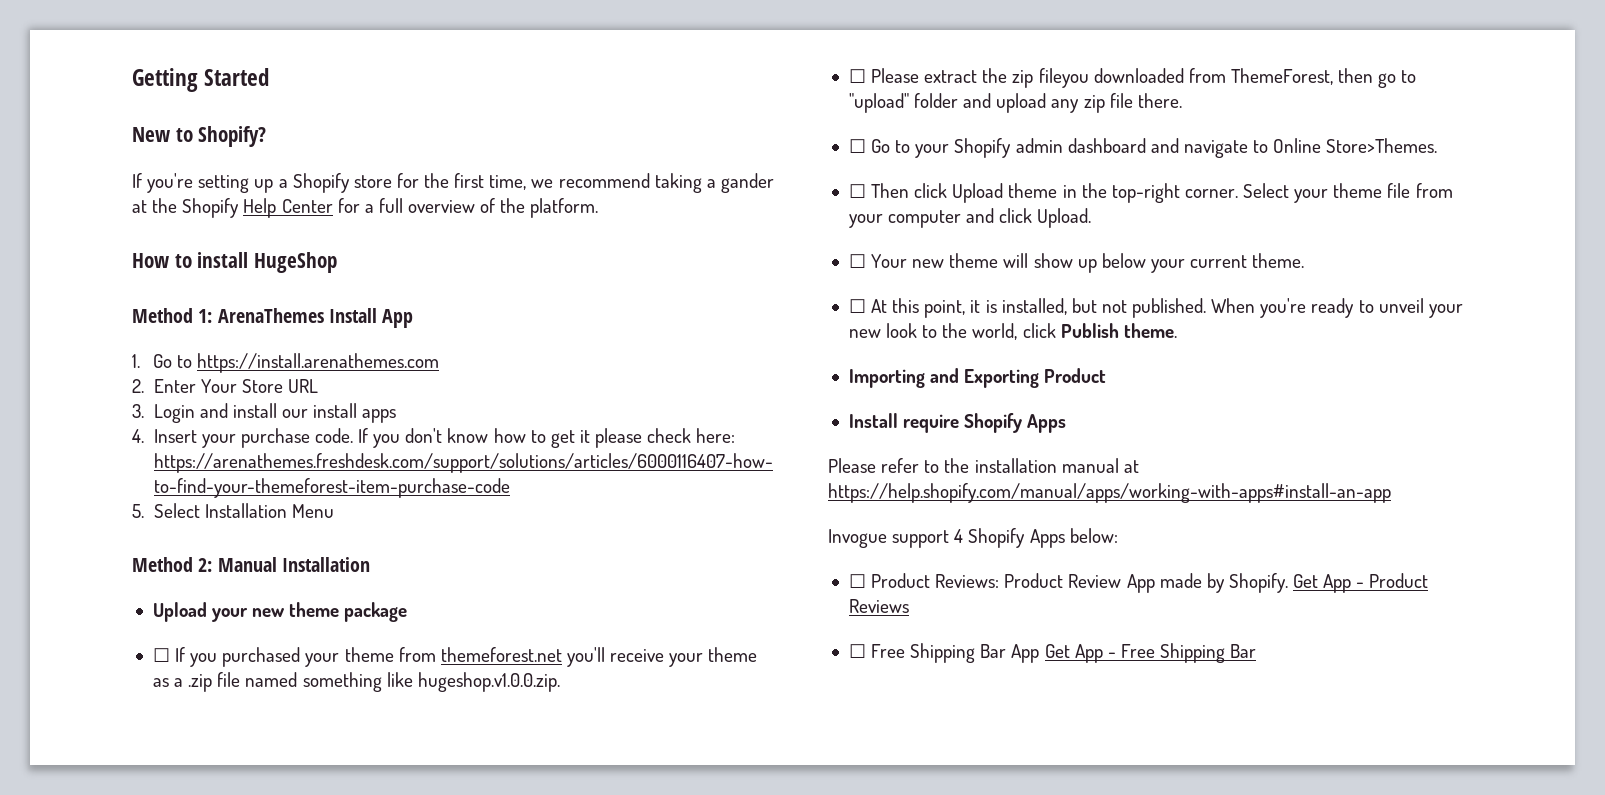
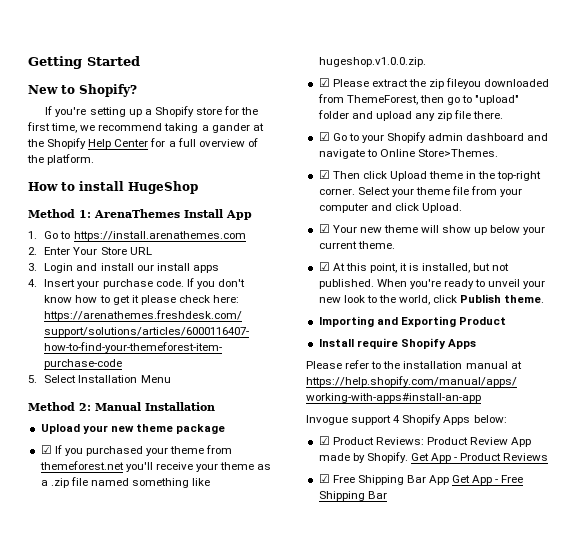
[152,648,170,662] ☐ -> [40,445,52,454] ☑
[848,69,866,83] ☐ -> [318,78,330,87] ☑
[848,139,866,153] ☐ -> [318,132,330,141] ☑
[848,184,866,198] ☐ -> [318,170,330,179] ☑
[848,254,866,268] ☐ -> [318,224,330,233] ☑
[848,299,866,313] ☐ -> [318,262,330,271] ☑
[848,574,866,588] ☐ -> [318,436,330,445] ☑
[848,644,866,658] ☐ -> [318,474,330,483] ☑

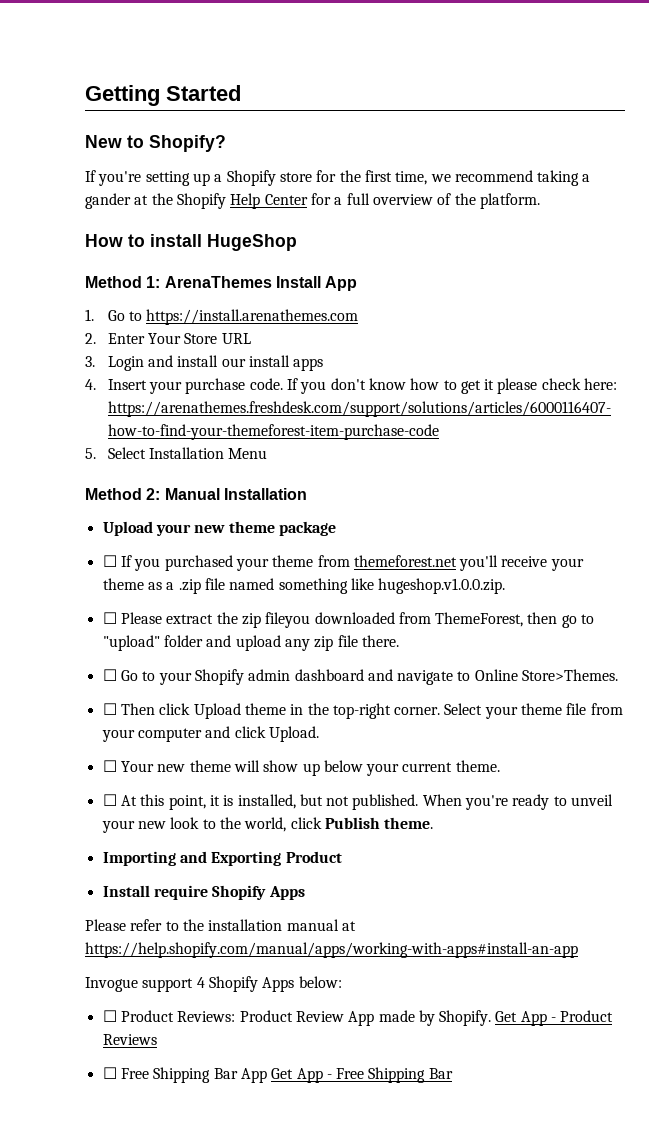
[40,445,52,454] ☑ -> [102,555,117,567] ☐
[318,78,330,87] ☑ -> [102,612,117,624] ☐
[318,132,330,141] ☑ -> [102,669,117,681] ☐
[318,170,330,179] ☑ -> [102,703,117,715] ☐
[318,224,330,233] ☑ -> [102,760,117,772] ☐
[318,262,330,271] ☑ -> [102,794,117,806] ☐
[318,436,330,445] ☑ -> [102,1010,117,1022] ☐
[318,474,330,483] ☑ -> [102,1067,117,1079] ☐

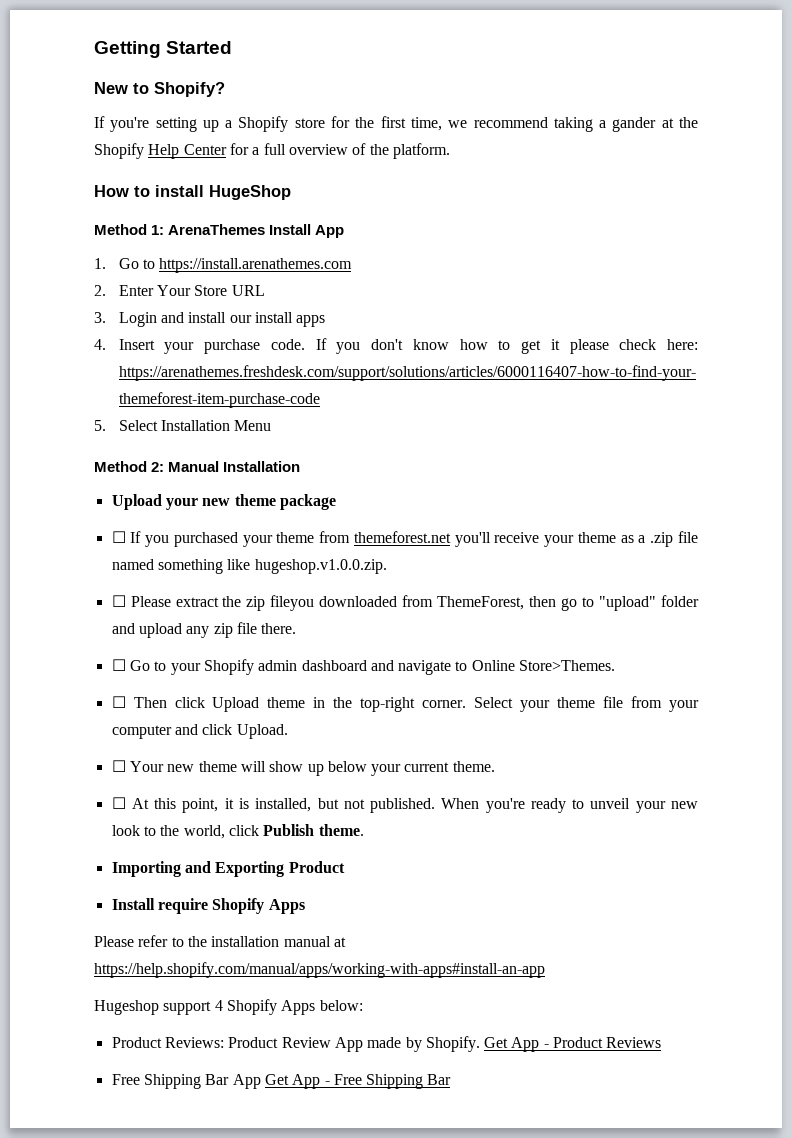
[85,977,138,992] Invogue -> [94,1000,159,1015] Hugeshop
[102,1010,117,1022] ☐ -> (363, 1005) none
[102,1067,117,1079] ☐ -> (662, 1042) none

